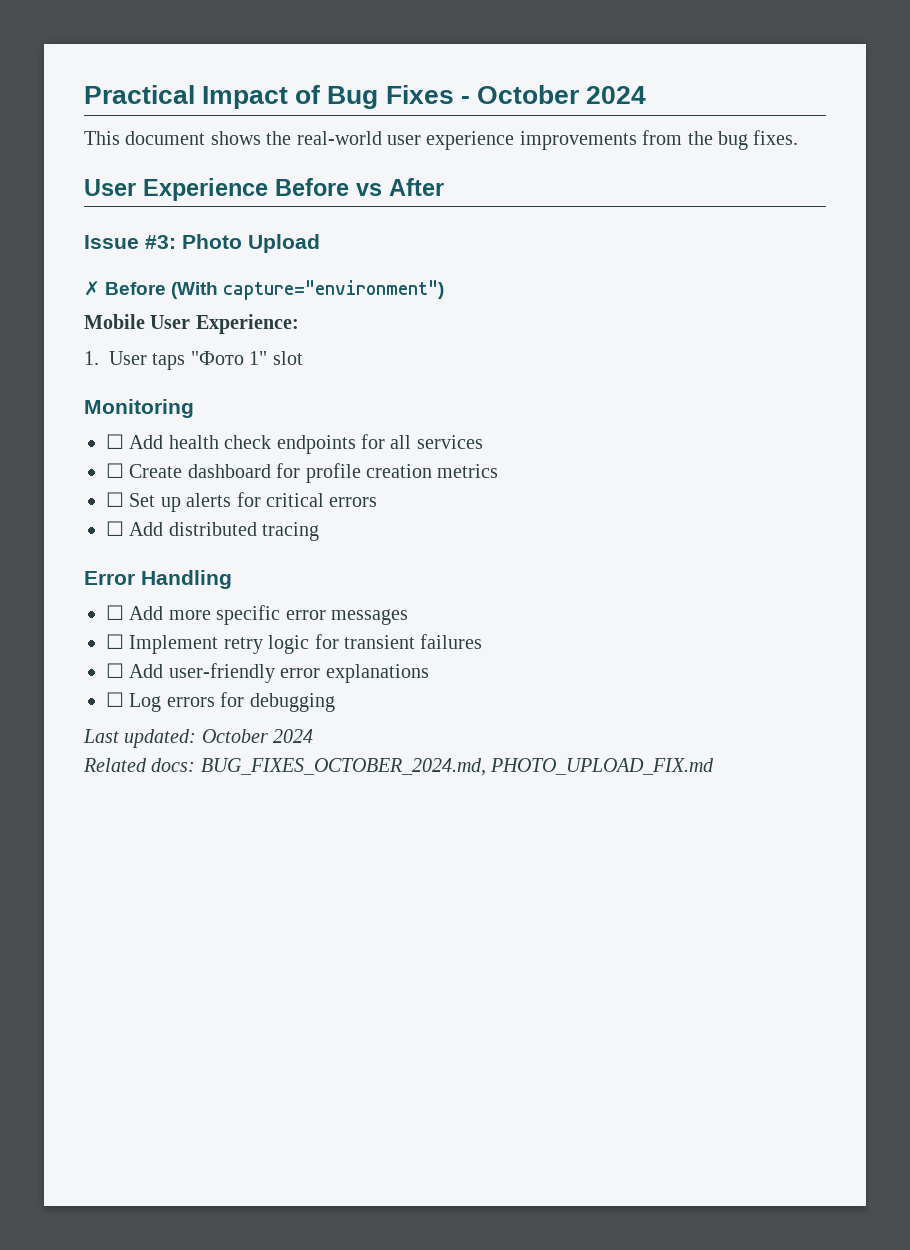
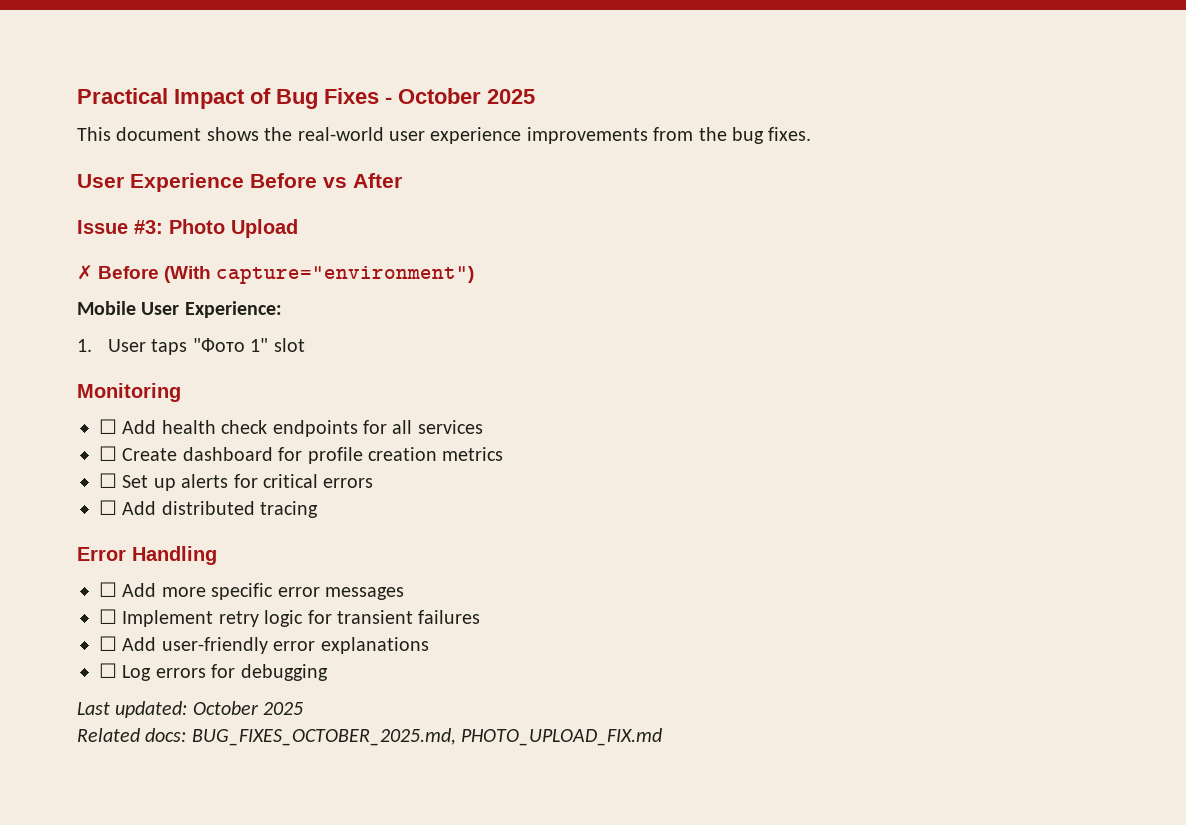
[586,86,647,104] 2024 -> [487,89,535,104] 2025
[273,729,314,743] 2024 -> [263,702,304,715] 2025
[200,758,486,776] BUG_FIXES_OCTOBER_2024.md, -> [191,728,456,746] BUG_FIXES_OCTOBER_2025.md,

